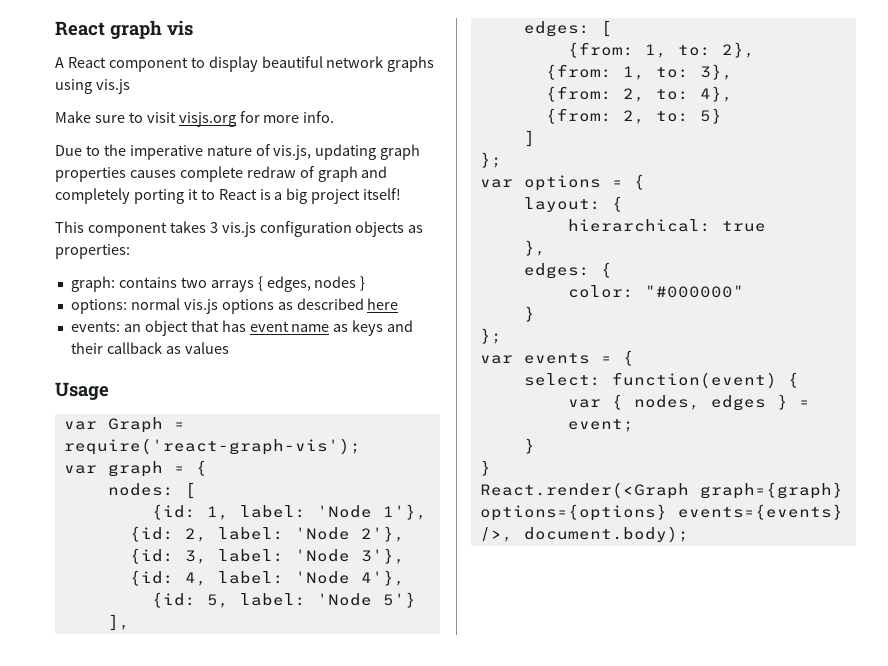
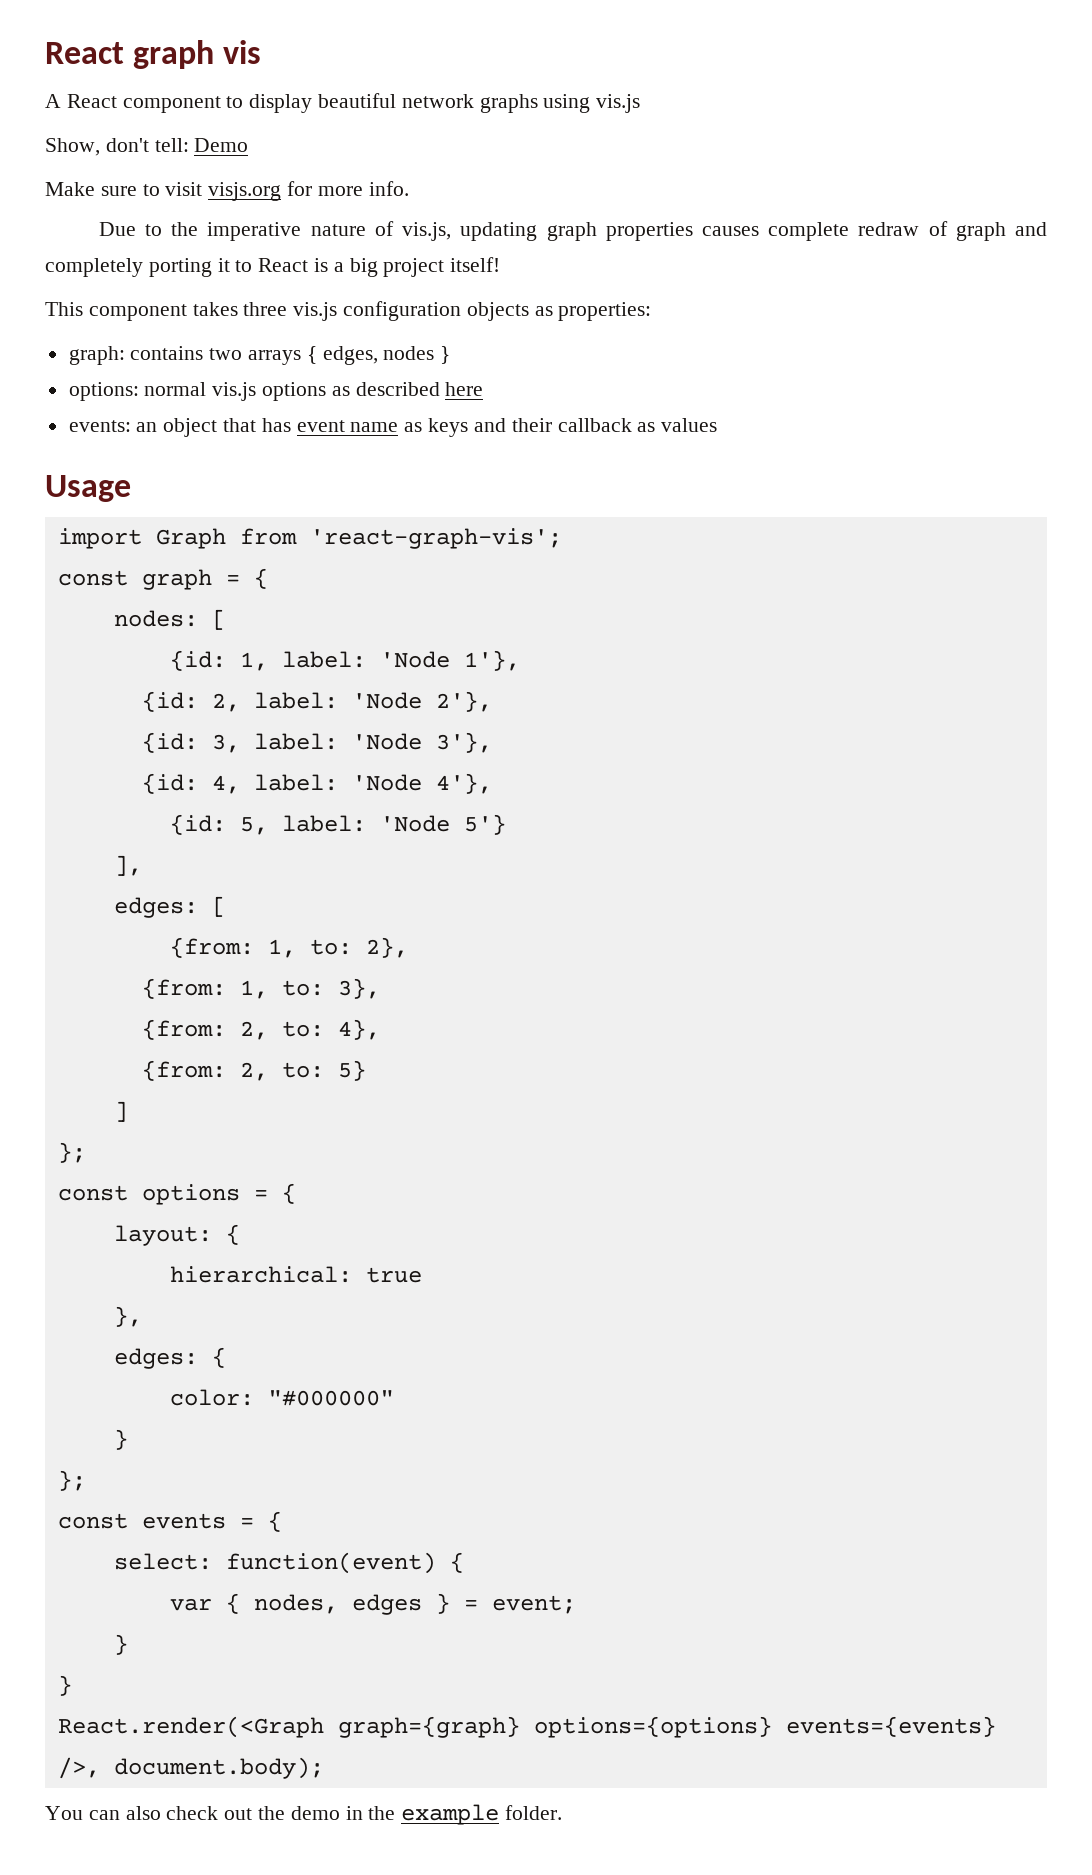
(130, 86) none -> [45,138,249,156] // Show, don't tell: Demo
[209,222,218,233] 3 -> [243,302,288,316] three
[63,417,185,433] [63,438,361,455] [63,465,97,474] var Graph = require('react-graph-vis'); // var -> [57,528,562,549] [57,570,128,586] import Graph from 'react-graph-vis'; // const
[479,179,513,188] var -> [57,1185,128,1201] const
[479,355,513,364] var -> [57,1513,128,1529] const
(689, 534) none -> [45,1804,563,1825] // You can also check out the demo in the example folder.

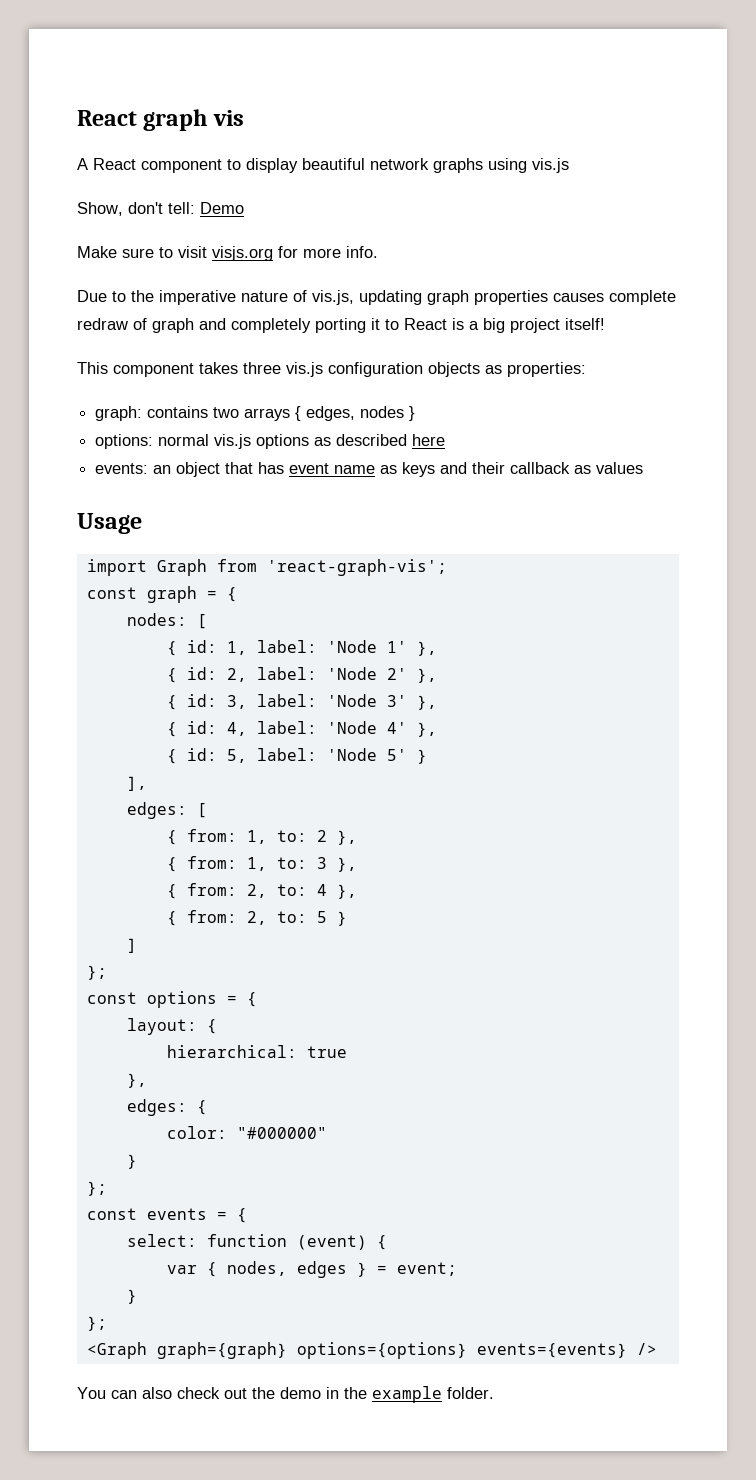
[169,650,226,671] {id: -> [166,640,217,656] { id:
[463,650,520,671] [141,691,492,712] [141,732,492,753] [141,773,492,794] [169,814,226,835] 1'}, // {id: 2, label: 'Node 2'}, // {id: 3, label: 'Node 3'}, // {id: 4, label: 'Node 4'}, // {id: -> [386,641,437,656] [166,667,437,683] [166,694,437,710] [166,721,437,737] [166,748,217,764] 1' }, // { id: 2, label: 'Node 2' }, // { id: 3, label: 'Node 3' }, // { id: 4, label: 'Node 4' }, // { id:
[463,814,506,835] 5'} -> [386,749,427,764] 5' }
[169,937,408,958] [141,978,380,999] [141,1019,380,1040] [141,1060,366,1081] {from: 1, to: 2}, // {from: 1, to: 3}, // {from: 2, to: 4}, // {from: 2, to: 5} -> [166,829,357,845] [166,856,357,872] [166,883,357,899] [166,910,347,926] { from: 1, to: 2 }, // { from: 1, to: 3 }, // { from: 2, to: 4 }, // { from: 2, to: 5 }
[225,1552,436,1574] function(event) -> [206,1234,367,1250] function (event)
[57,1675,72,1696] [57,1716,324,1738] } // React.render(<Graph -> [86,1316,107,1331] [86,1342,147,1359] }; // <Graph
[57,1757,324,1779] />, document.body); -> [636,1343,657,1355] />

